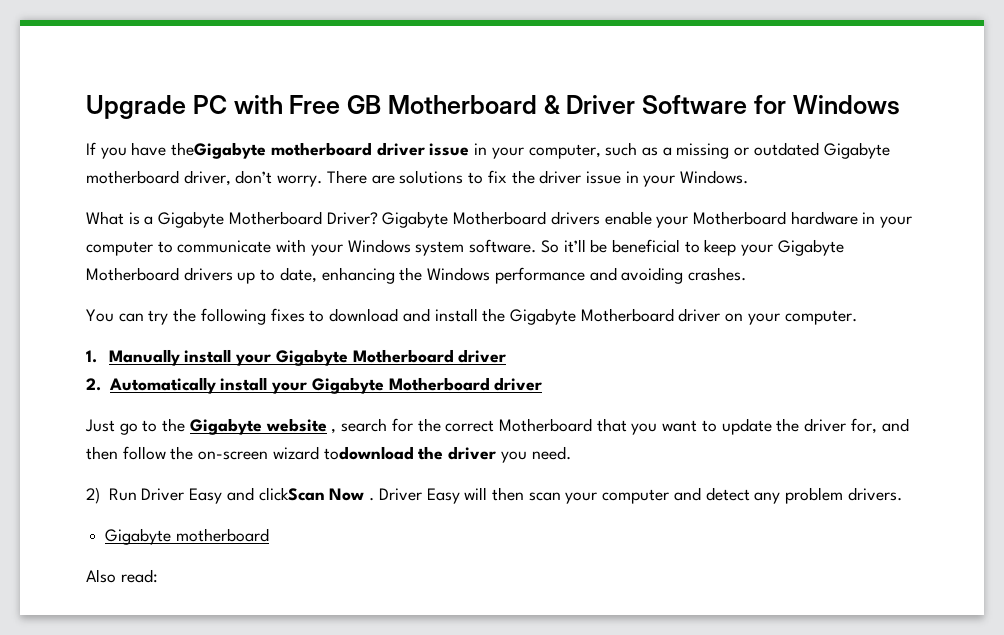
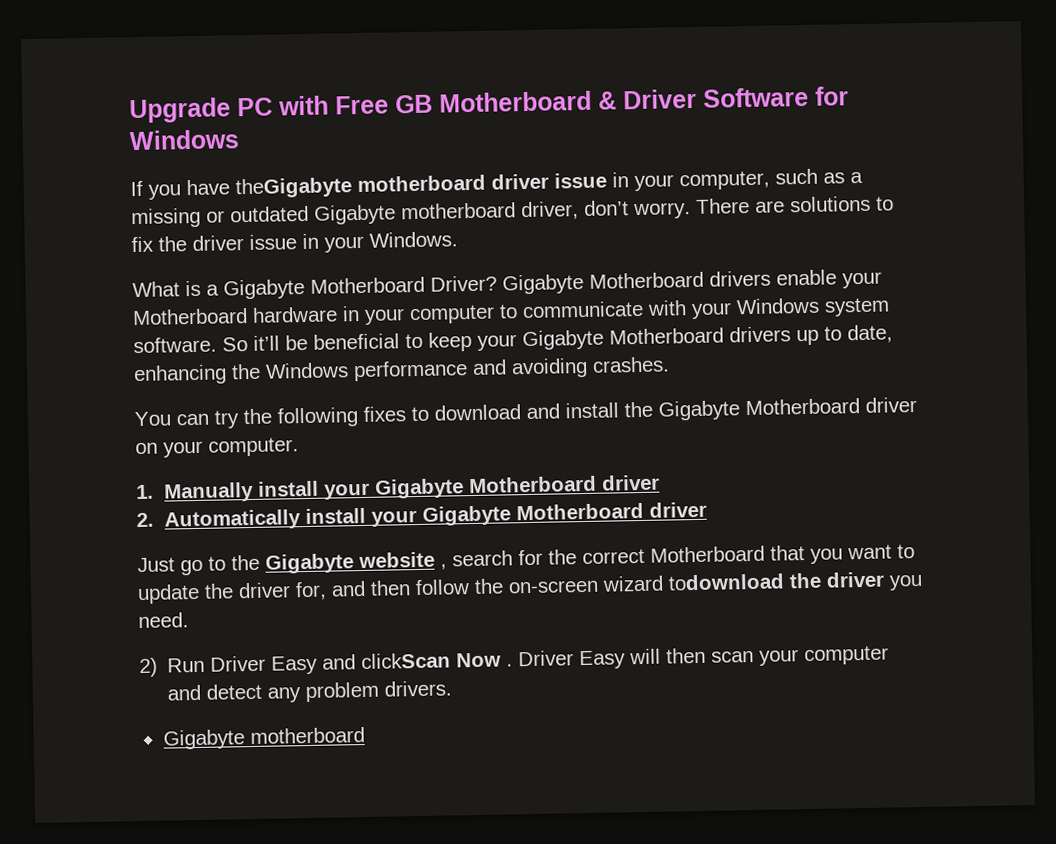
[86,569,158,583] // Also read: -> (365, 735) none

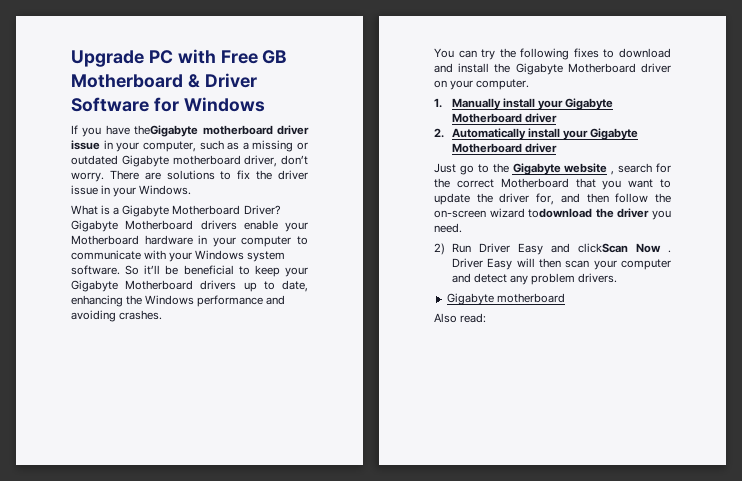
(365, 735) none -> [434,313,487,323] // Also read:

